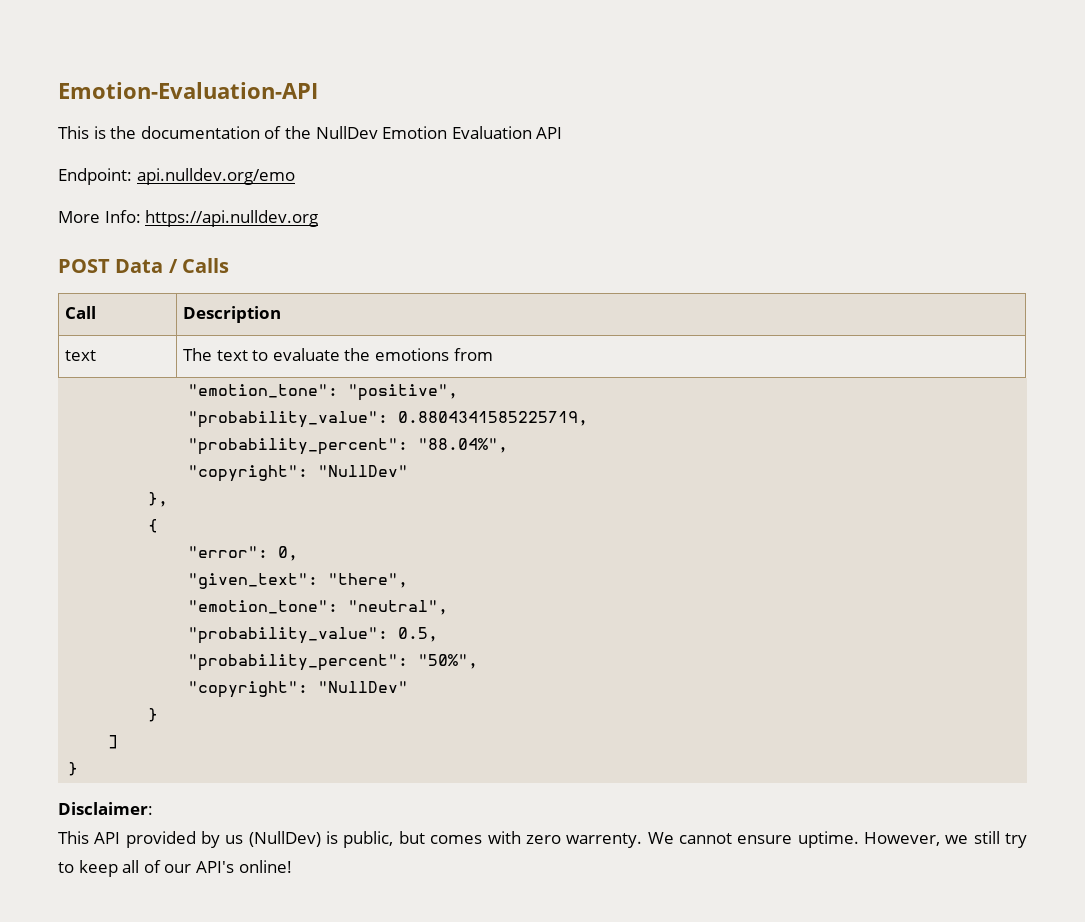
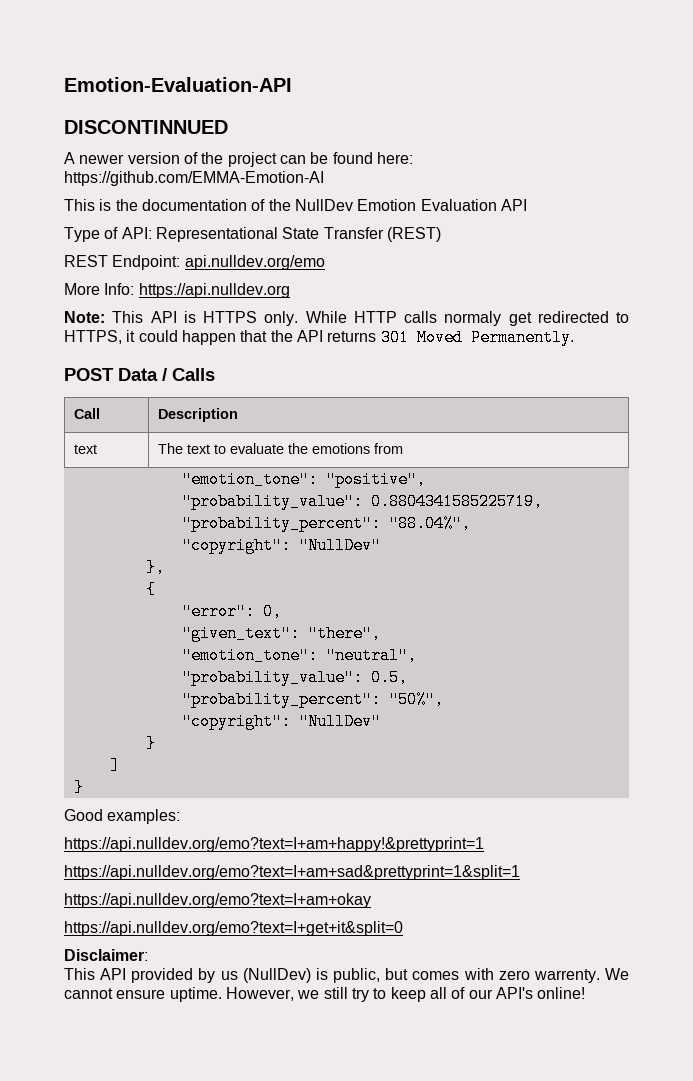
(318, 90) none -> [64,120,228,134] [64,152,413,167] [64,171,324,186] // DISCONTINNUED // A newer version of the project can be found here: https://github.com/EMMA-Emotion-AI
(563, 133) none -> [64,227,441,242] [64,255,108,267] Type of API: Representational State Transfer (REST) // REST
(319, 218) none -> [64,311,629,326] [64,329,574,346] // Note: This API is HTTPS only. While HTTP calls normaly get redirected to HTTPS, it could happen that the API returns 301 Moved Permanently.
(79, 769) none -> [64,809,181,824] [64,837,484,852] [64,865,520,880] [64,893,371,908] [64,921,403,936] // Good examples: // https://api.nulldev.org/emo?text=I+am+happy!&prettyprint=1 // https://api.nulldev.org/emo?text=I+am+sad&prettyprint=1&split=1 // https://api.nulldev.org/emo?text=I+am+okay // https://api.nulldev.org/emo?text=I+get+it&split=0

